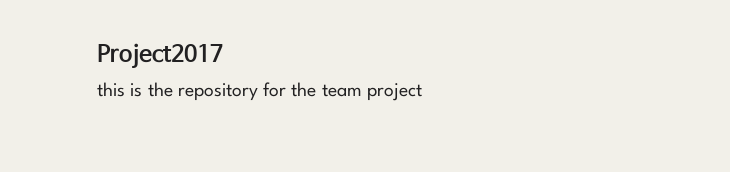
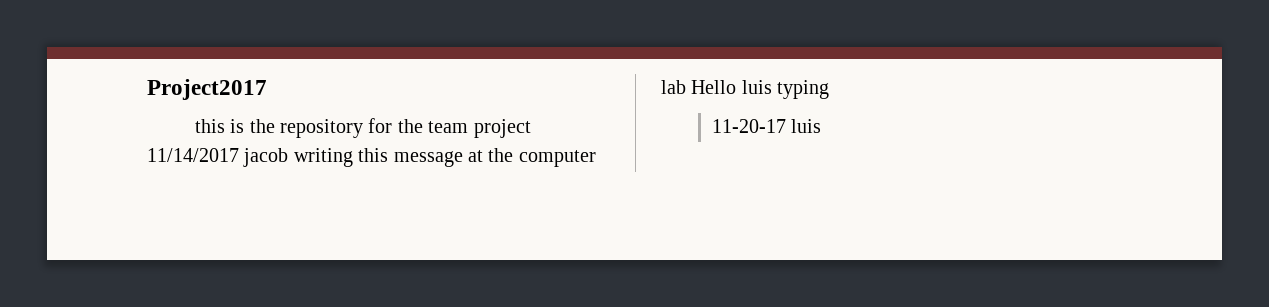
(422, 92) none -> [147,148,596,167] [661,80,830,99] [711,119,822,133] 11/14/2017 jacob writing this message at the computer lab Hello luis typing // 11-20-17 luis

